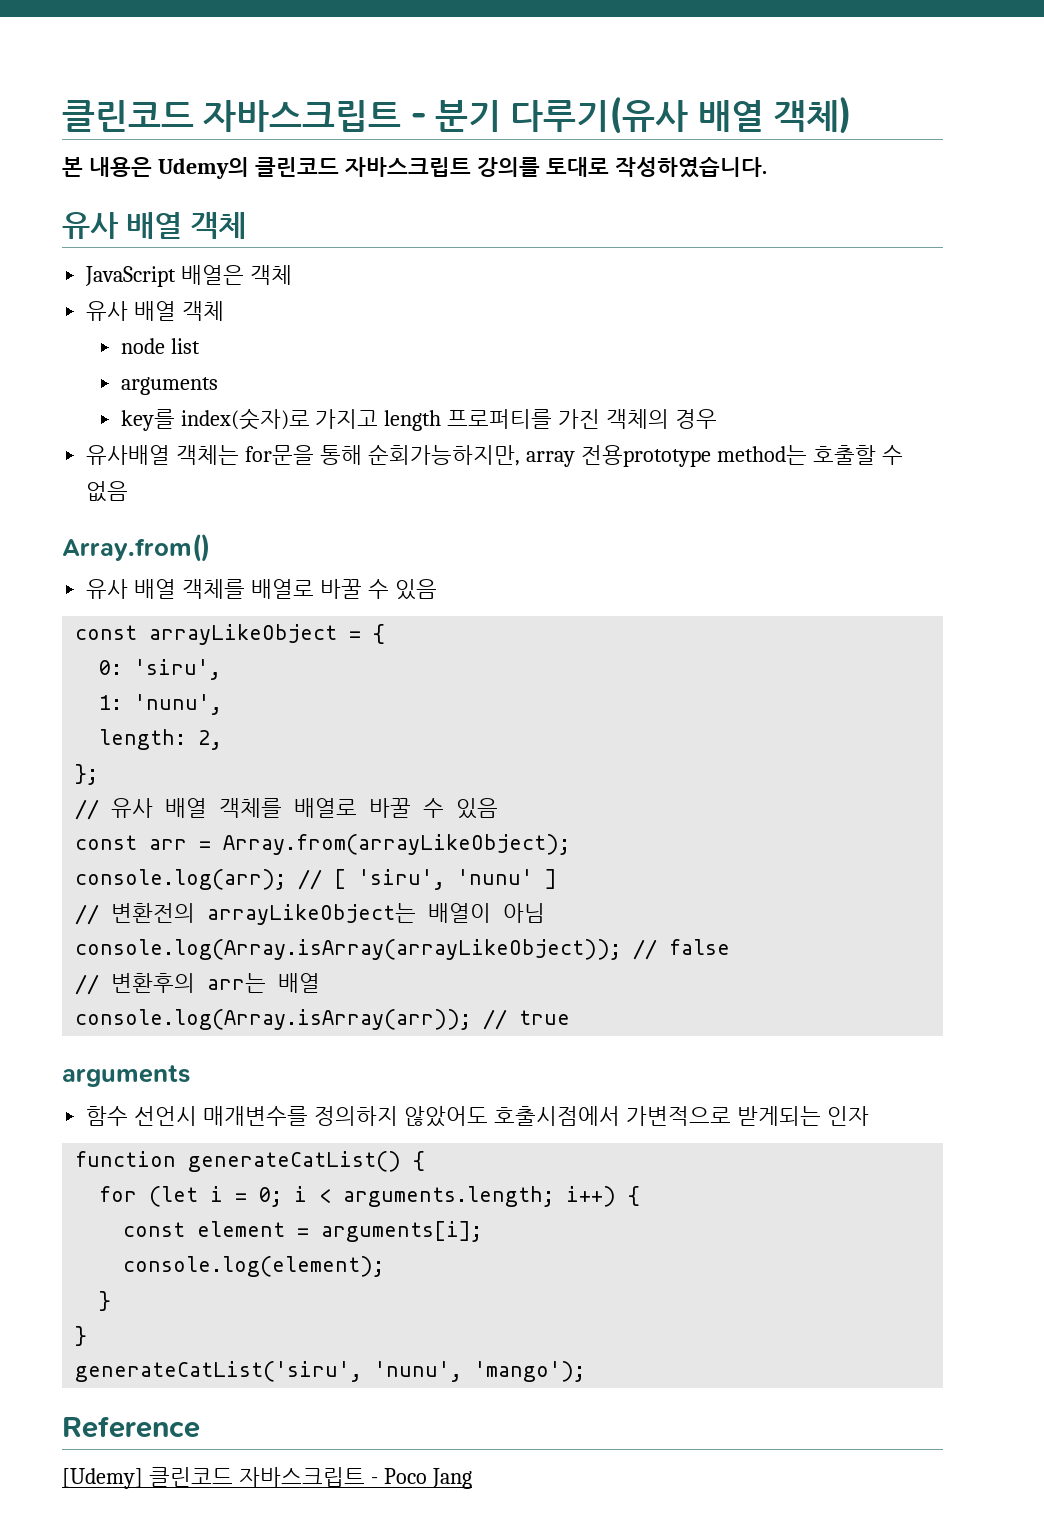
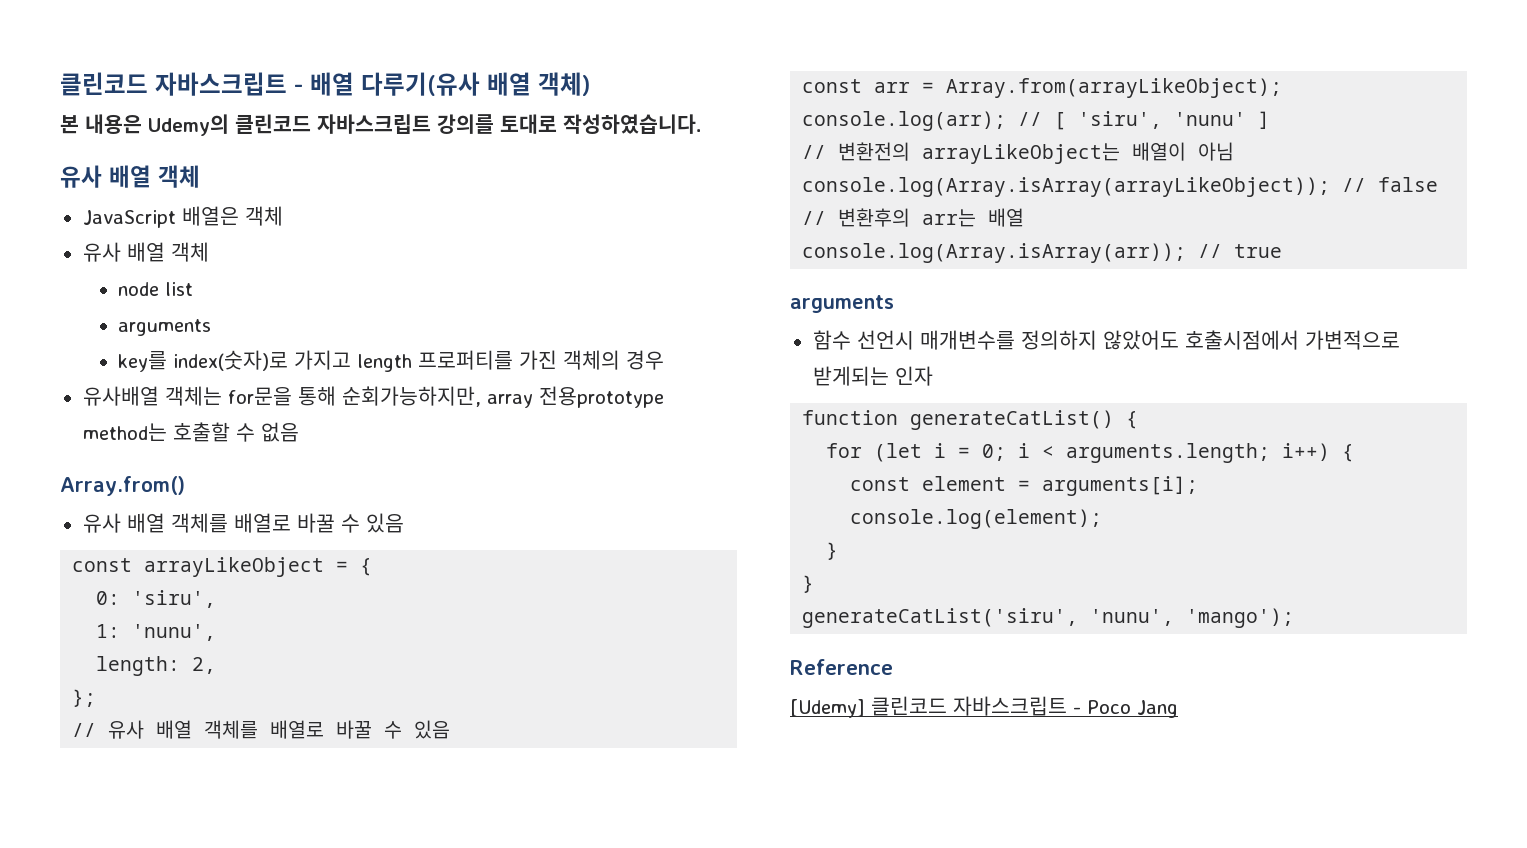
[62,100,501,132] 클린코드 자바스크립트 - 분기 -> [60,72,354,96] 클린코드 자바스크립트 - 배열

